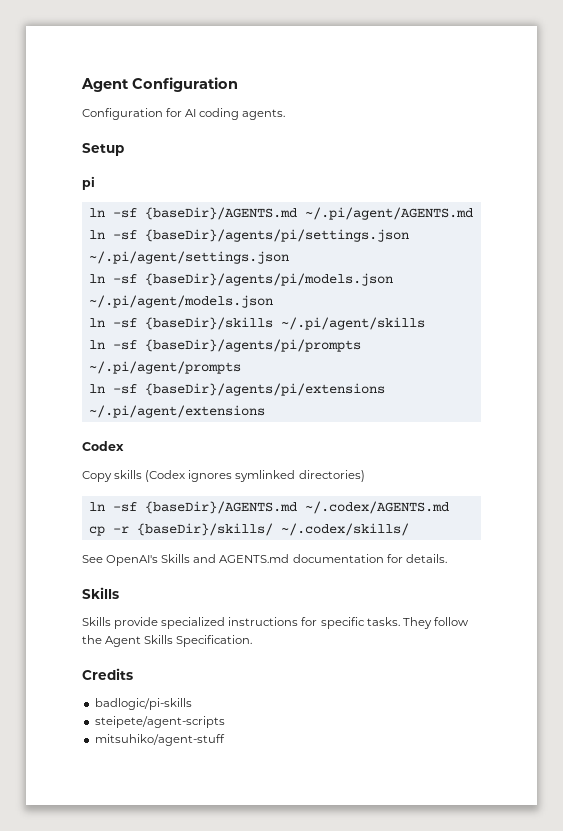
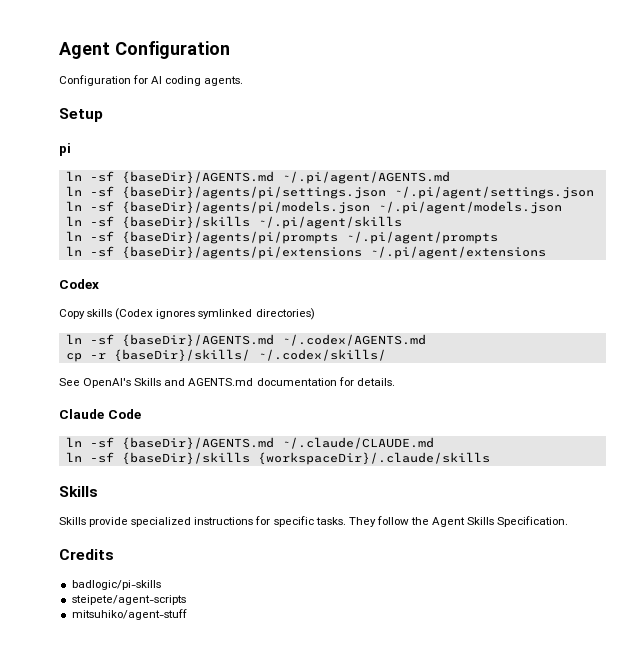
(447, 558) none -> [59,409,141,419] [65,437,434,450] [65,452,490,465] // Claude Code // ln -sf {baseDir}/AGENTS.md ~/.claude/CLAUDE.md // ln -sf {baseDir}/skills {workspaceDir}/.claude/skills

